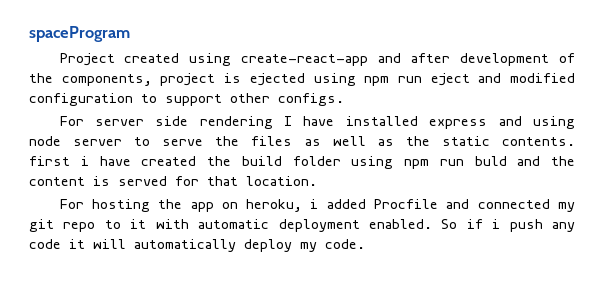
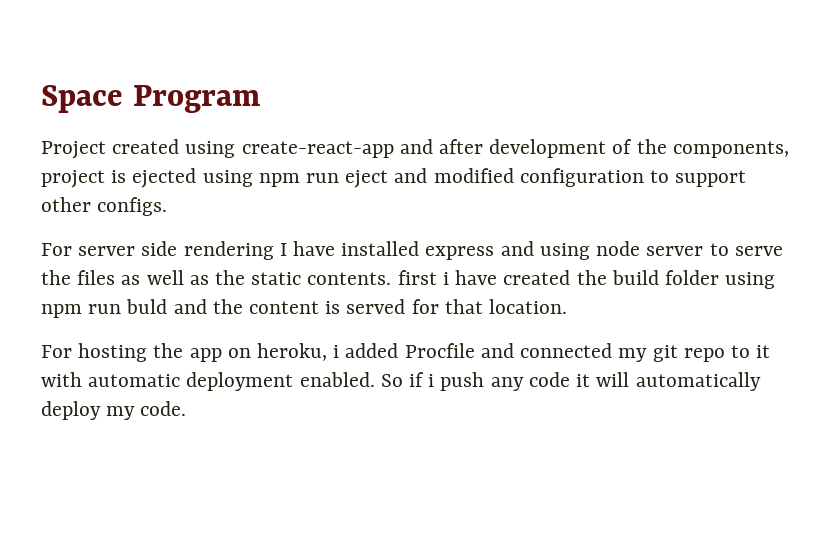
[29,26,130,42] spaceProgram -> [41,85,260,113] Space Program

